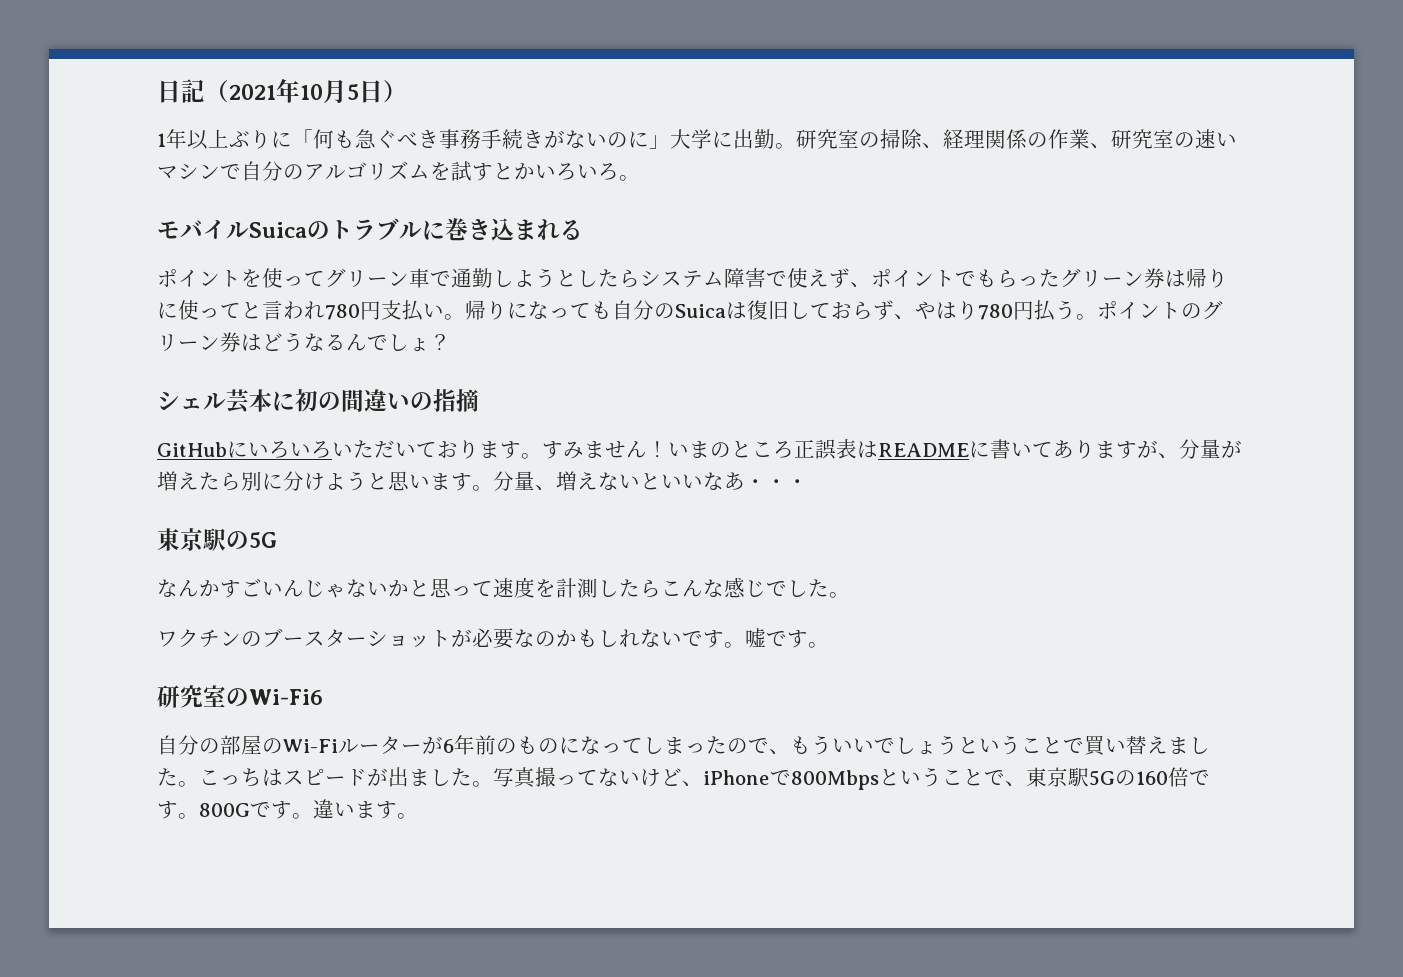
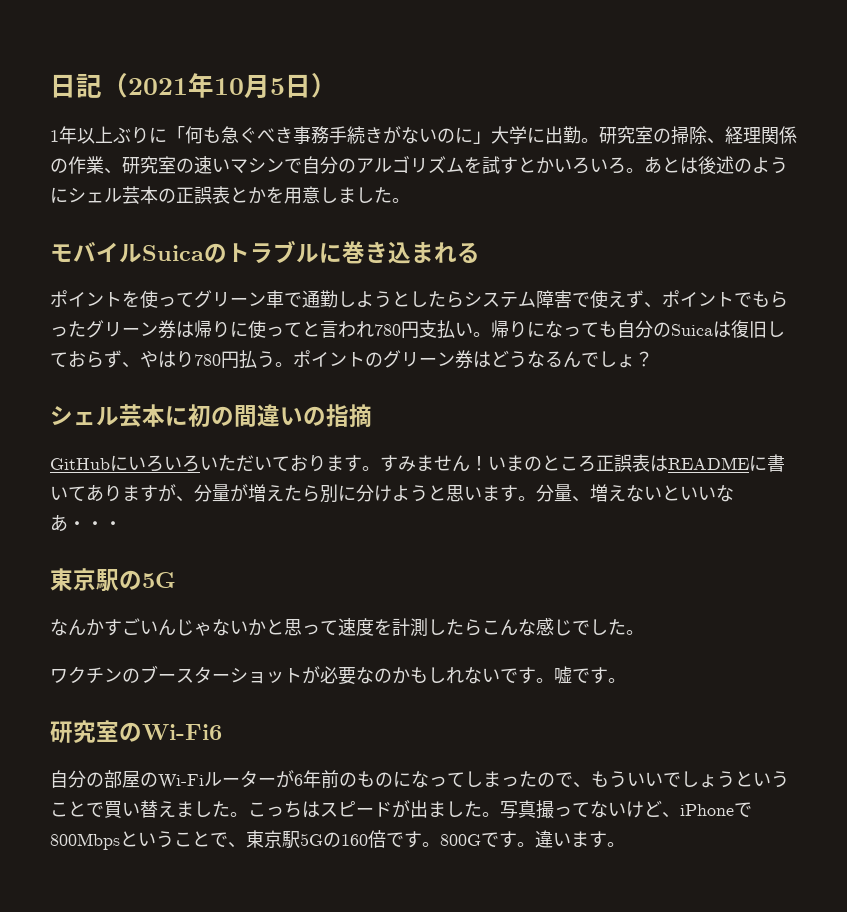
(640, 178) none -> [644,156,788,174] [50,186,410,204] あとは後述のようにシェル芸本の正誤表とかを用意しました。

